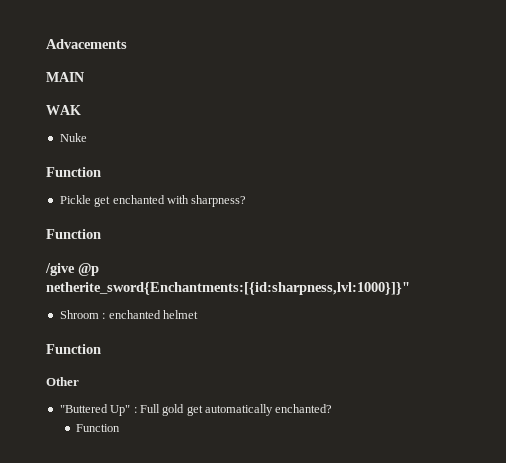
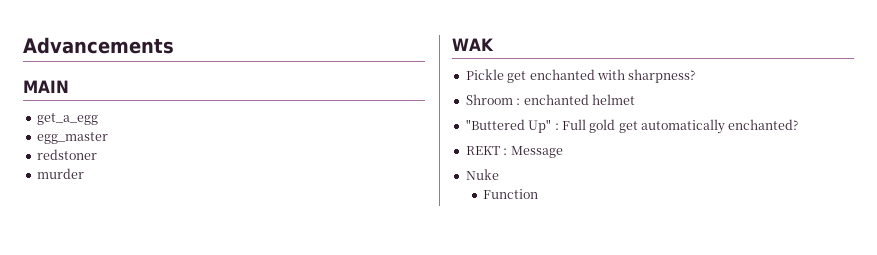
[46,39,127,49] Advacements -> [23,37,174,54] Advancements
(84, 77) none -> [36,113,98,125] [36,132,108,144] [36,149,97,160] [36,168,84,179] // get_a_egg // egg_master // redstoner // murder
[59,133,87,142] [46,167,101,177] // Nuke // Function -> (494, 44) none
[46,229,101,239] [45,263,99,276] [46,282,410,295] // Function // /give @p netherite_sword{Enchantments:[{id:sharpness,lvl:1000}]}" -> (696, 76) none
[46,344,101,354] [46,377,79,386] // Function // Other -> (635, 99) none
(333, 408) none -> [465,146,563,158] [465,169,499,180] // REKT : Message // Nuke

